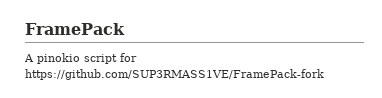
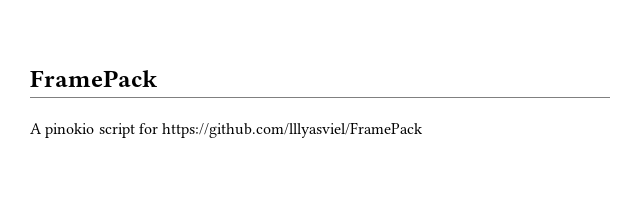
[25,69,324,80] https://github.com/SUP3RMASS1VE/FramePack-fork -> [162,122,424,138] https://github.com/lllyasviel/FramePack

